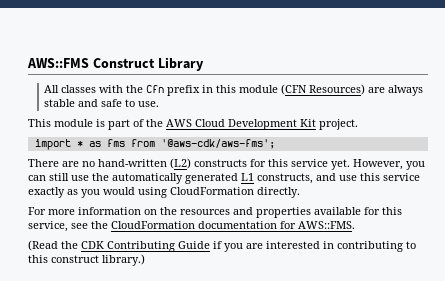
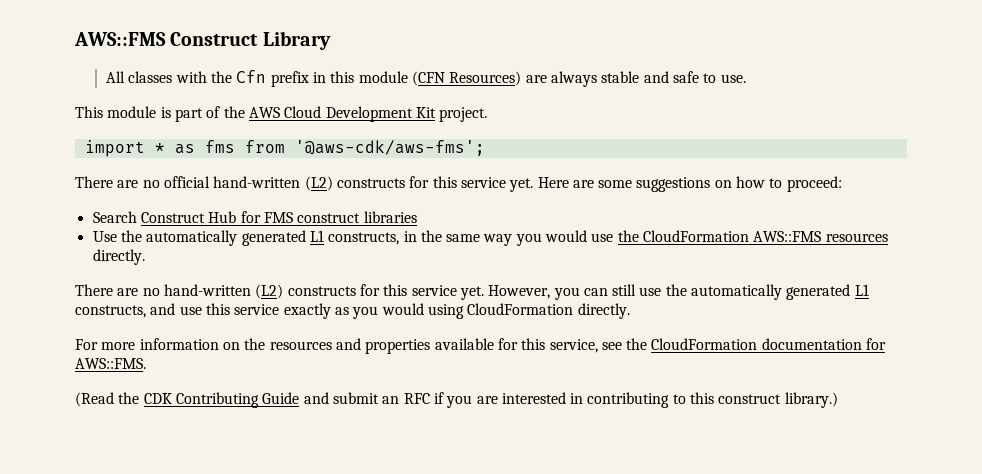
(275, 144) none -> [75,176,842,192] [92,211,417,223] [92,230,888,246] [92,249,145,265] // There are no official hand-written (L2) constructs for this service yet. Here are some suggestions on how to proceed: // Search Construct Hub for FMS construct libraries // Use the automatically generated L1 constructs, in the same way you would use the CloudFormation AWS::FMS resources directly.
(210, 245) none -> [303,392,430,404] and submit an RFC

